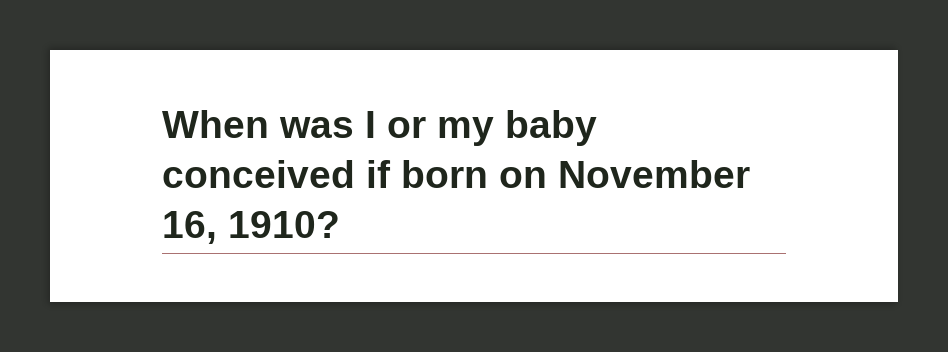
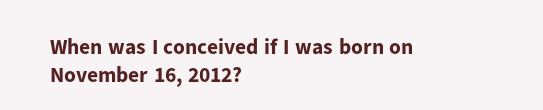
[387,110,597,146] [162,160,391,188] or my baby conceived if -> [163,38,333,55] conceived if I was
[228,211,340,238] 1910? -> [187,67,242,82] 2012?

